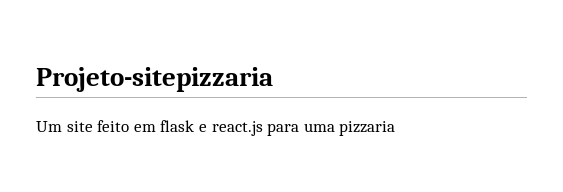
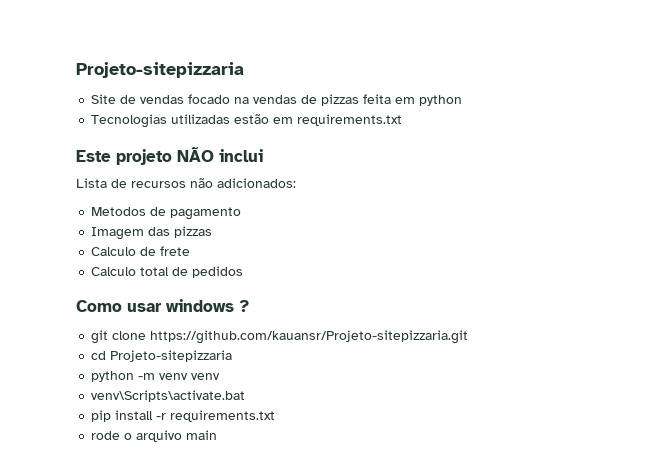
[36,67,273,92] [36,120,396,136] Projeto-sitepizzaria // Um site feito em flask e react.js para uma pizzaria -> [76,62,244,78] [91,94,463,106] [91,114,403,128] [76,146,263,165] [76,178,296,188] [91,207,242,220] [91,226,213,240] [91,246,191,256] [91,266,244,278] [76,299,249,312] [91,330,469,344] [91,350,233,362] [91,371,221,382] [91,390,246,402] [91,410,276,422] [91,430,218,442] Projeto-sitepizzaria // Site de vendas focado na vendas de pizzas feita em python // Tecnologias utilizadas estão em requirements.txt // Este projeto NÃO inclui // Lista de recursos não adicionados: // Metodos de pagamento // Imagem das pizzas // Calculo de frete // Calculo total de pedidos // Como usar windows ? // git clone https://github.com/kauansr/Projeto-sitepizzaria.git // cd Projeto-sitepizzaria // python -m venv venv // venv\Scripts\activate.bat // pip install -r requirements.txt // rode o arquivo main

